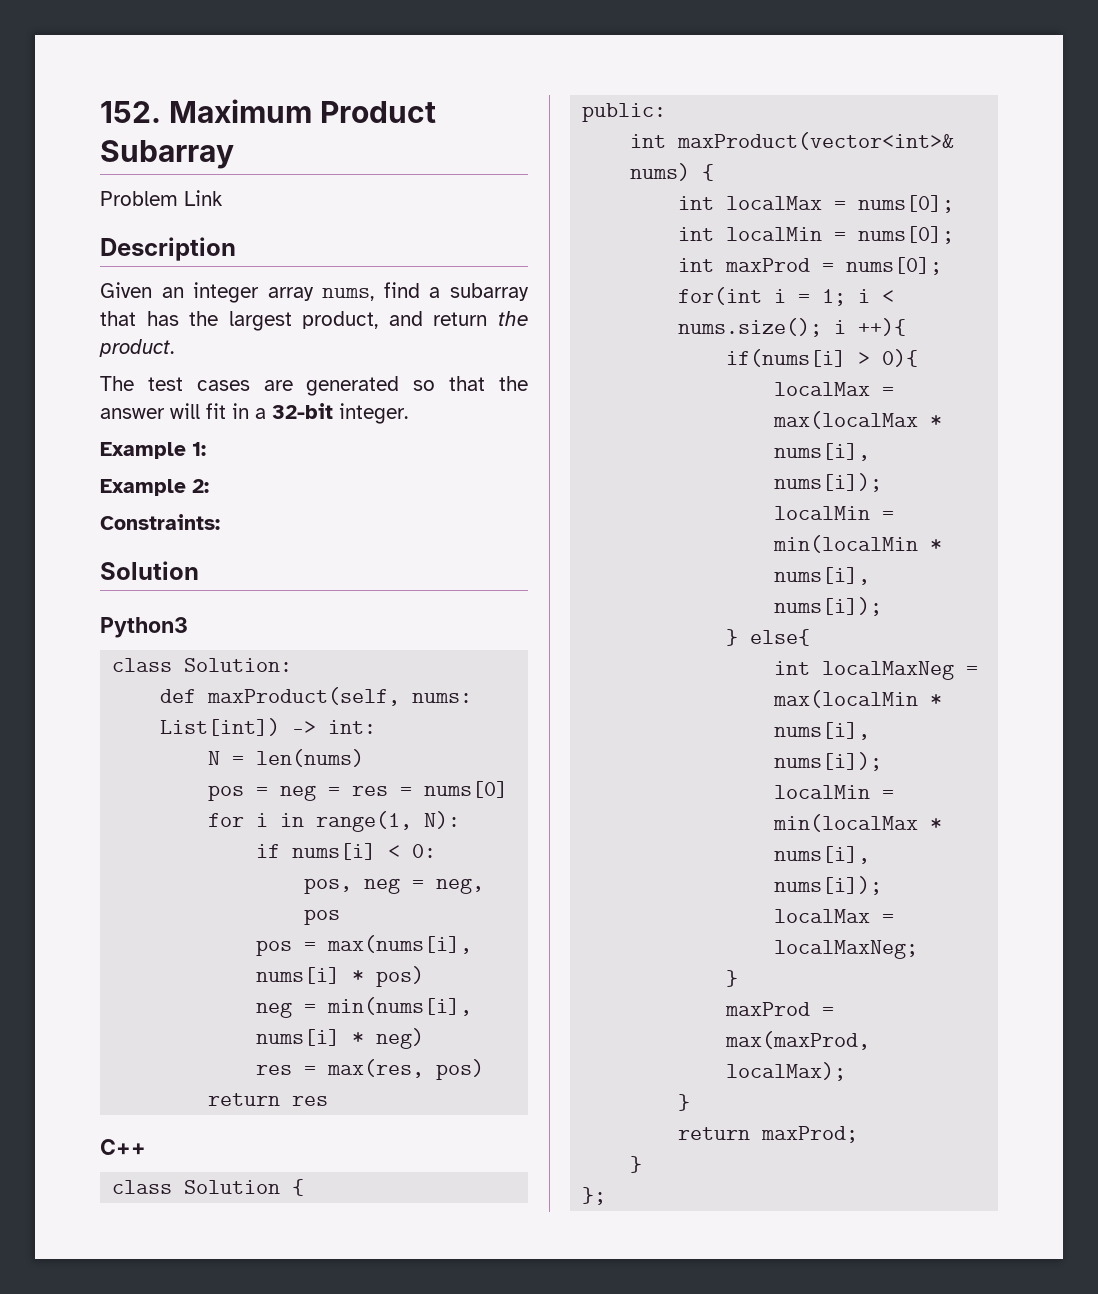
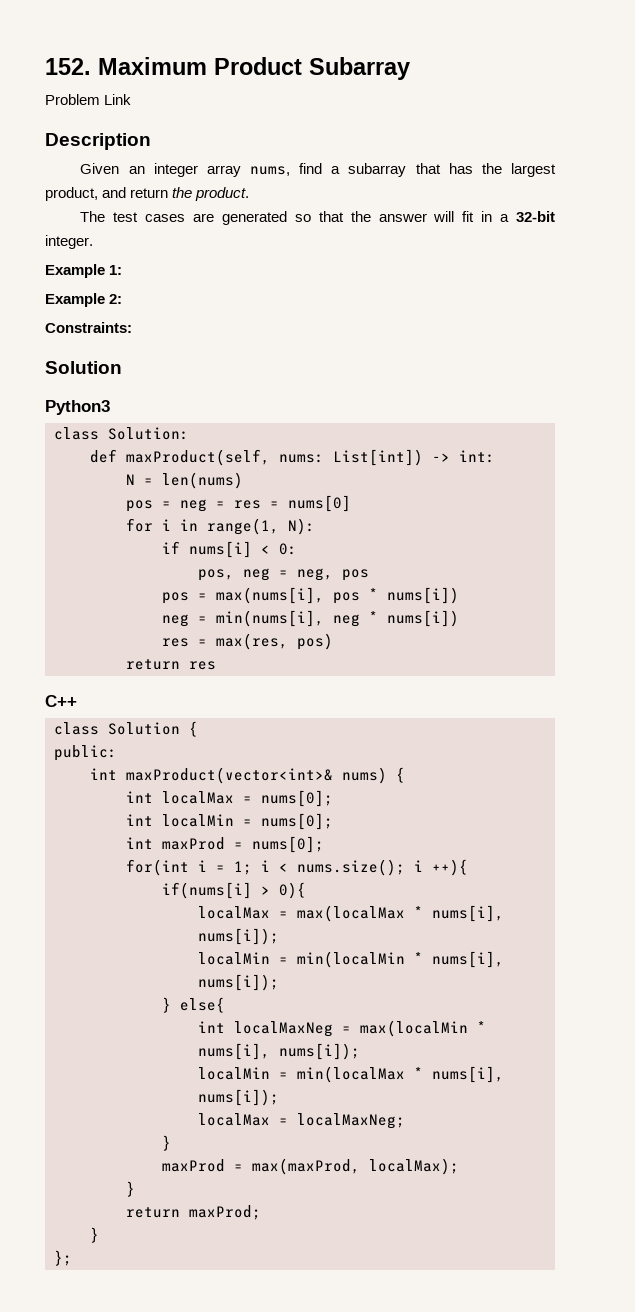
[256,966,425,987] nums[i] * pos) -> [333,587,459,604] pos * nums[i])
[256,1028,425,1049] nums[i] * neg) -> [333,610,459,627] neg * nums[i])

